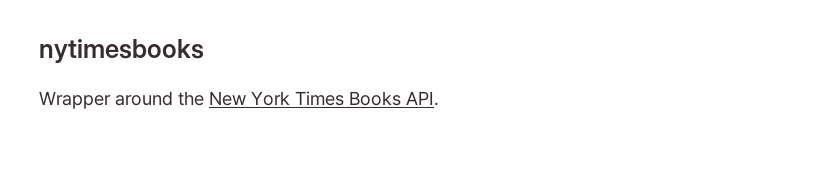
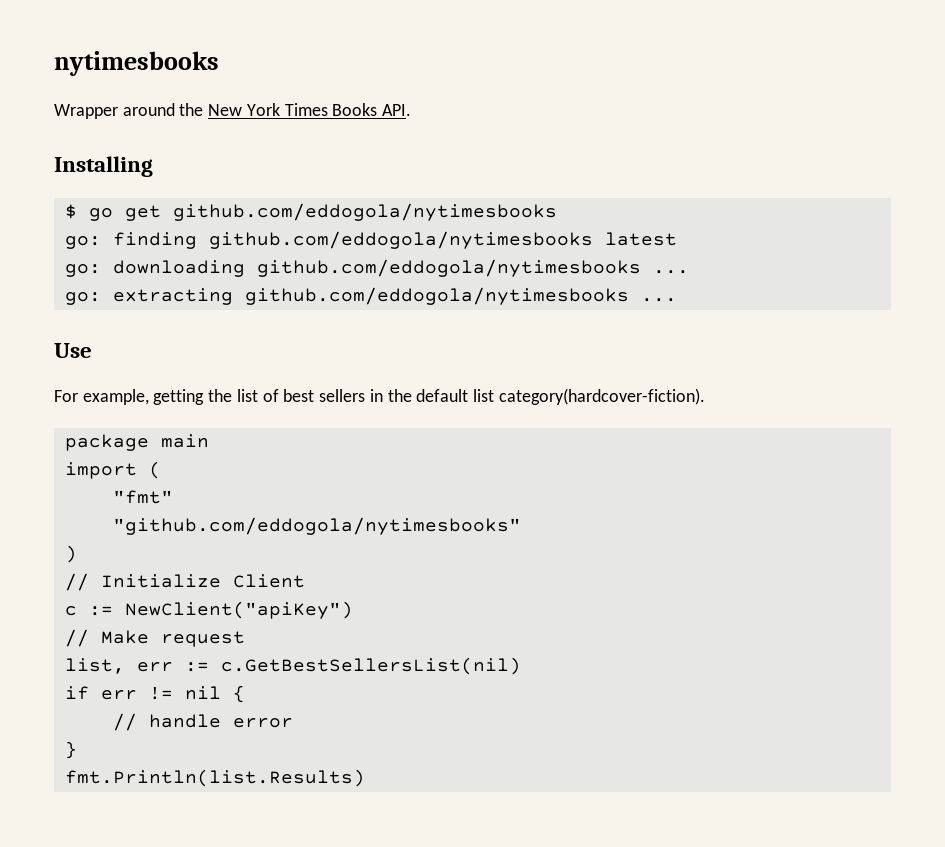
(439, 98) none -> [54,156,153,177] [64,203,557,221] [64,231,677,249] [64,259,689,277] [64,287,677,305] [54,343,92,358] [54,388,705,405] [64,434,209,451] [64,461,161,479] [112,490,173,504] [112,517,521,535] [64,545,77,563] [64,573,305,591] [64,601,353,619] [64,629,245,647] [64,657,521,675] [64,685,245,703] [112,713,293,731] [64,741,77,759] [64,769,365,787] // Installing // $ go get github.com/eddogola/nytimesbooks // go: finding github.com/eddogola/nytimesbooks latest // go: downloading github.com/eddogola/nytimesbooks ... // go: extracting github.com/eddogola/nytimesbooks ... // Use // For example, getting the list of best sellers in the default list category(hardcover-fiction). // package main // import ( // "fmt" // "github.com/eddogola/nytimesbooks" // ) // // Initialize Client // c := NewClient("apiKey") // // Make request // list, err := c.GetBestSellersList(nil) // if err != nil { // // handle error // } // fmt.Println(list.Results)

